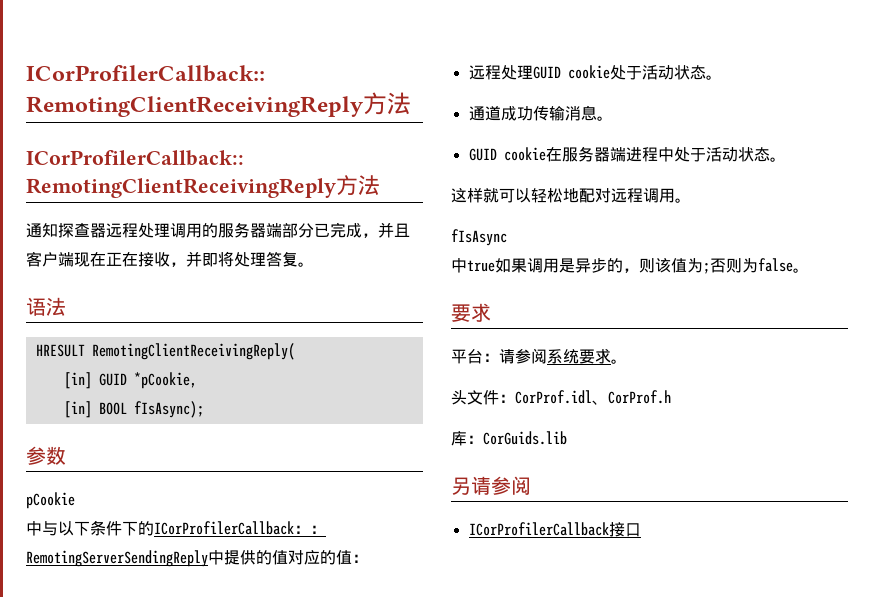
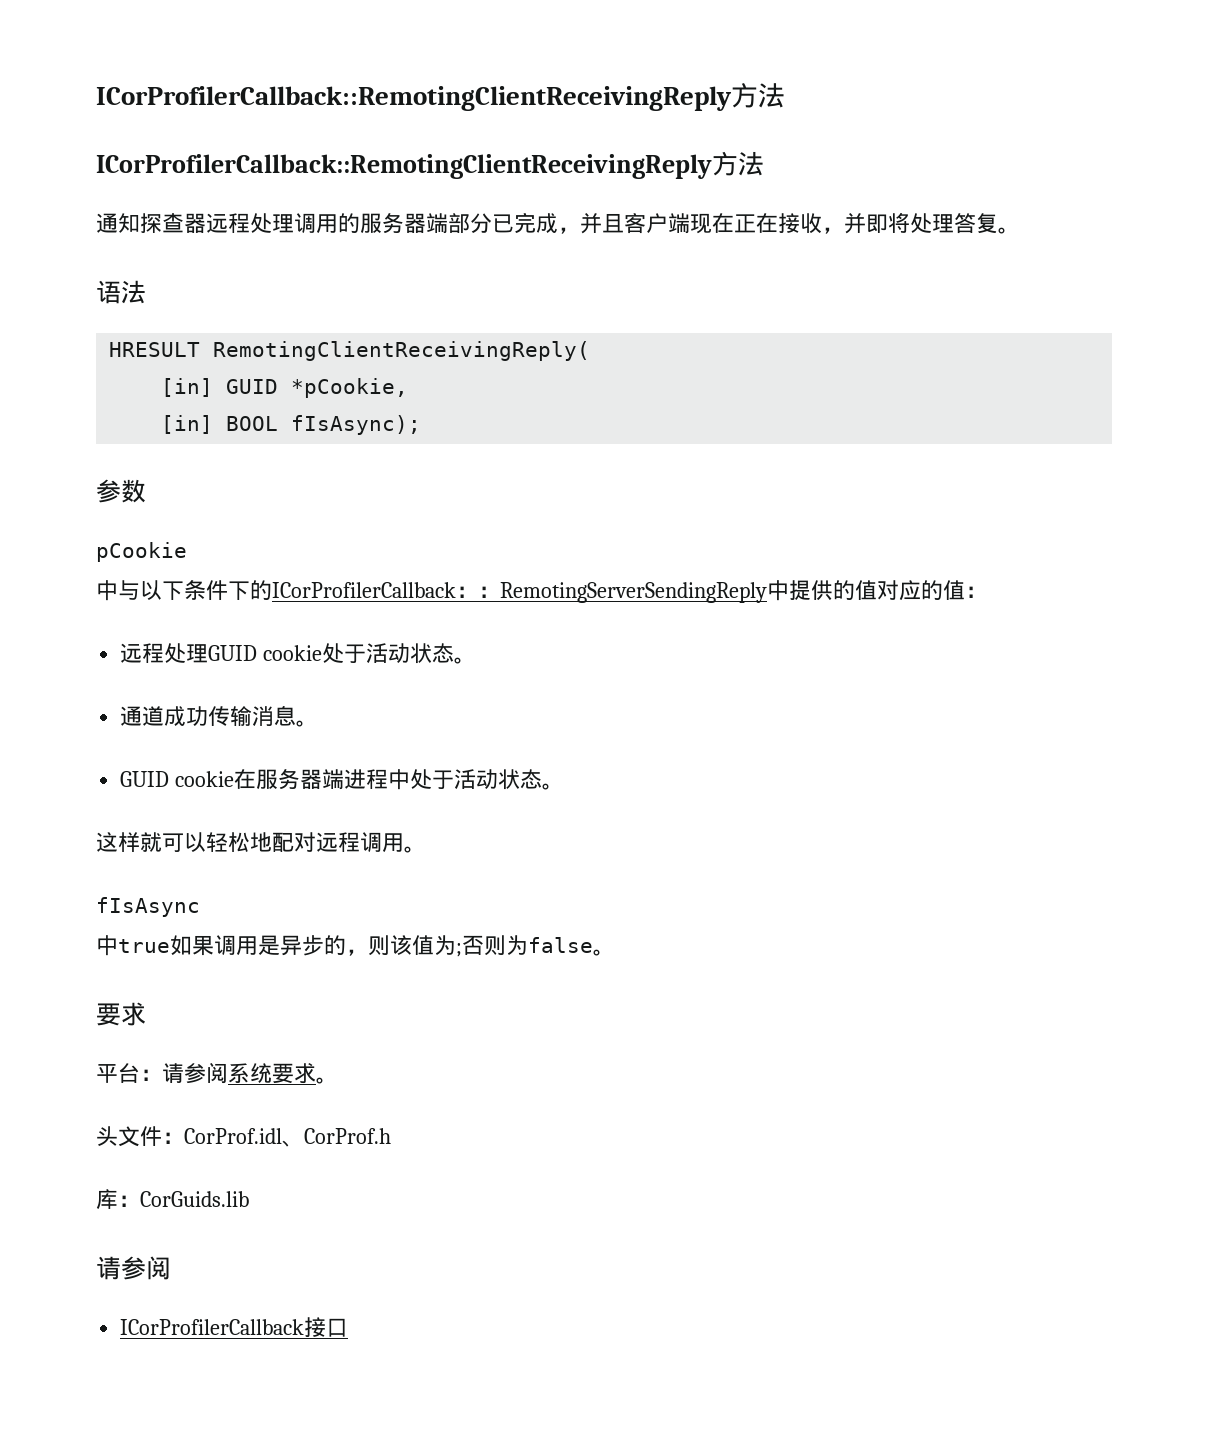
[451,477,471,495] 另 -> (249, 1199) none

